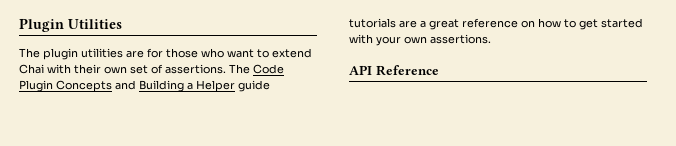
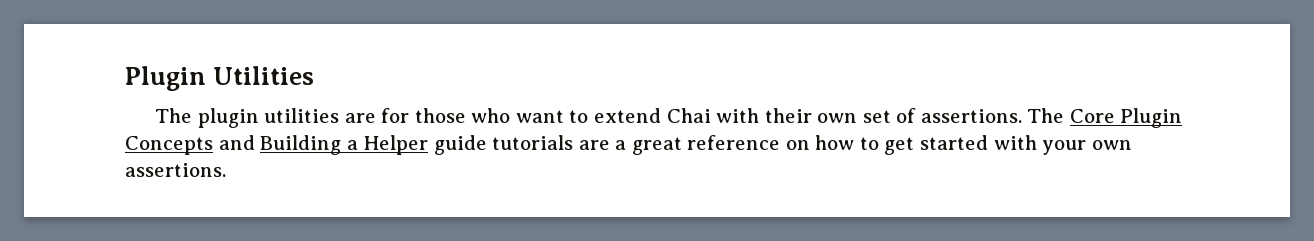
[253,64,284,74] Code -> [1069,109,1115,123] Core
[349,65,439,76] // API Reference -> (226, 170) none

